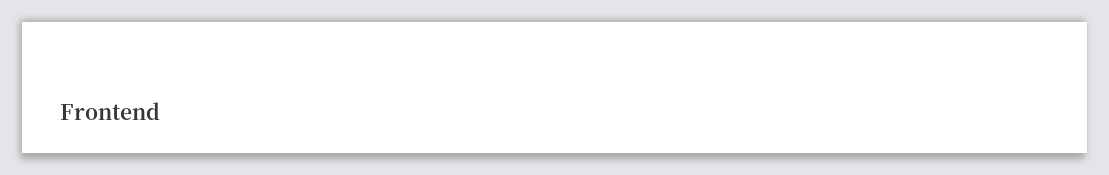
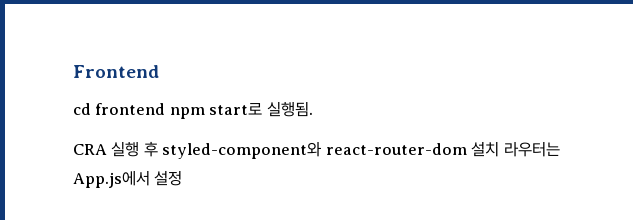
(160, 111) none -> [73,101,313,119] [73,141,560,159] [73,170,183,188] // cd frontend npm start로 실행됨. // CRA 실행 후 styled-component와 react-router-dom 설치 라우터는 App.js에서 설정

